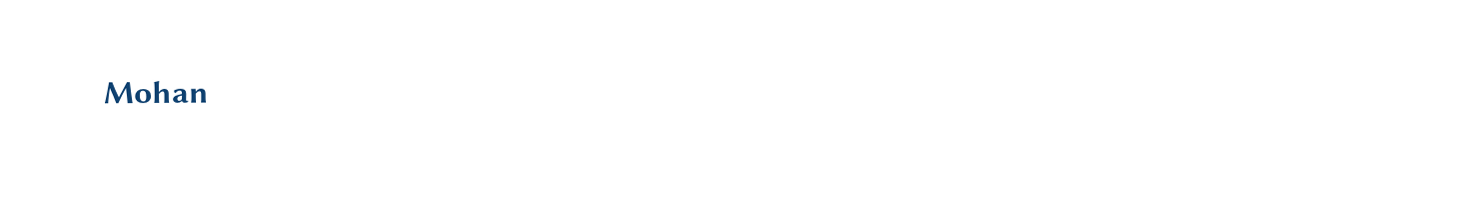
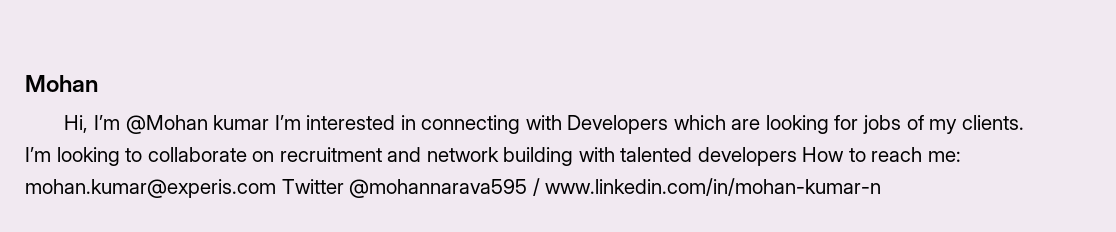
(209, 92) none -> [64,115,1024,134] [25,147,962,166] [25,178,882,198] // Hi, I’m @Mohan kumar I’m interested in connecting with Developers which are looking for jobs of my clients. I’m looking to collaborate on recruitment and network building with talented developers How to reach me: mohan.kumar@experis.com Twitter @mohannarava595 / www.linkedin.com/in/mohan-kumar-n

